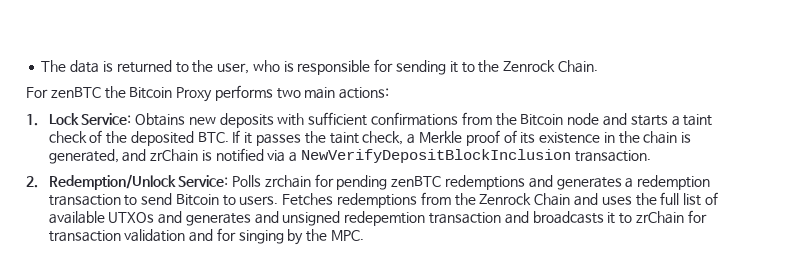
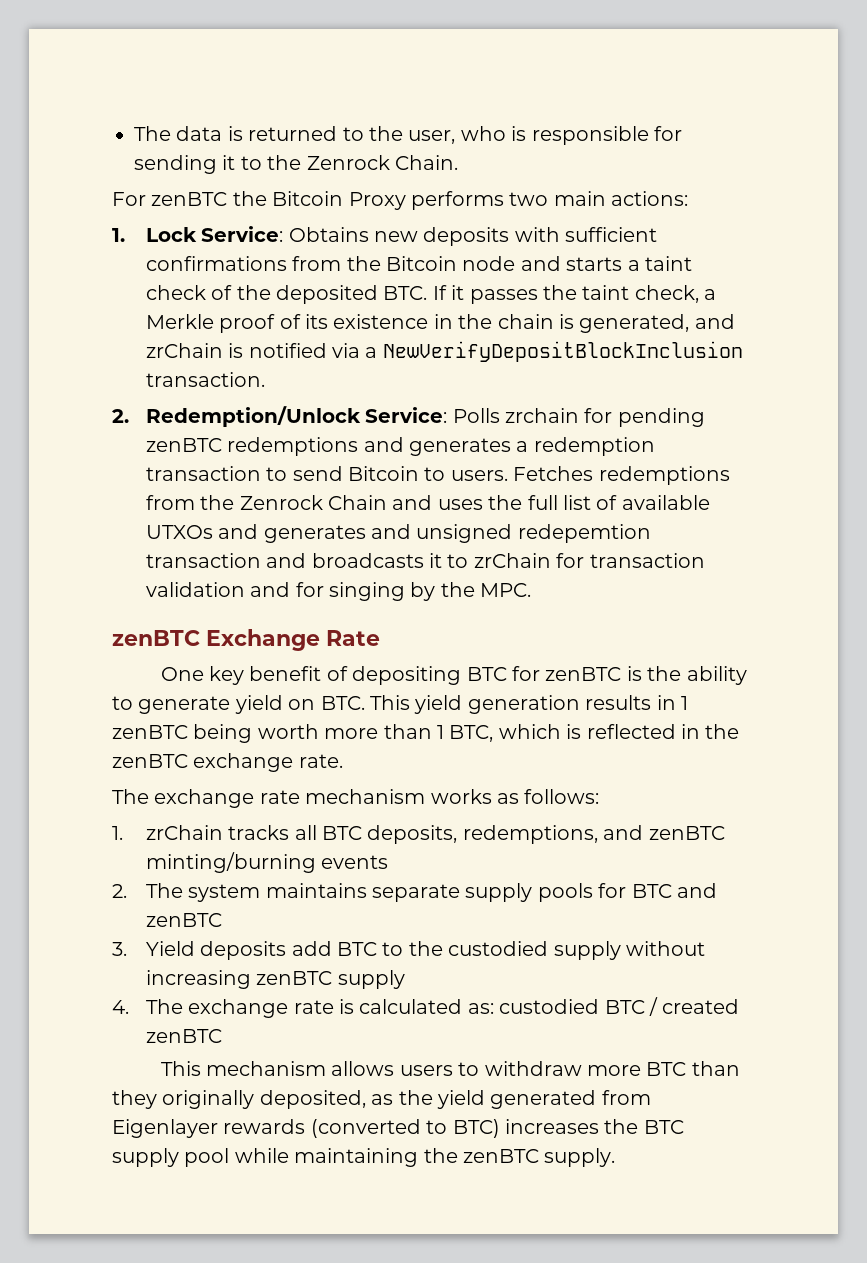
(365, 235) none -> [112,629,380,651] [160,666,747,685] [112,695,688,714] [112,724,740,743] [112,753,343,772] [112,789,600,808] [112,825,725,844] [145,852,389,873] [112,883,718,902] [145,913,222,927] [112,941,706,960] [145,970,405,989] [112,997,740,1018] [145,1029,222,1043] [160,1061,740,1076] [112,1090,651,1109] [112,1119,684,1138] [112,1148,616,1167] // zenBTC Exchange Rate // One key benefit of depositing BTC for zenBTC is the ability to generate yield on BTC. This yield generation results in 1 zenBTC being worth more than 1 BTC, which is reflected in the zenBTC exchange rate. // The exchange rate mechanism works as follows: // 1. zrChain tracks all BTC deposits, redemptions, and zenBTC minting/burning events // 2. The system maintains separate supply pools for BTC and zenBTC // 3. Yield deposits add BTC to the custodied supply without increasing zenBTC supply // 4. The exchange rate is calculated as: custodied BTC / created zenBTC // This mechanism allows users to withdraw more BTC than they originally deposited, as the yield generated from Eigenlayer rewards (converted to BTC) increases the BTC supply pool while maintaining the zenBTC supply.

